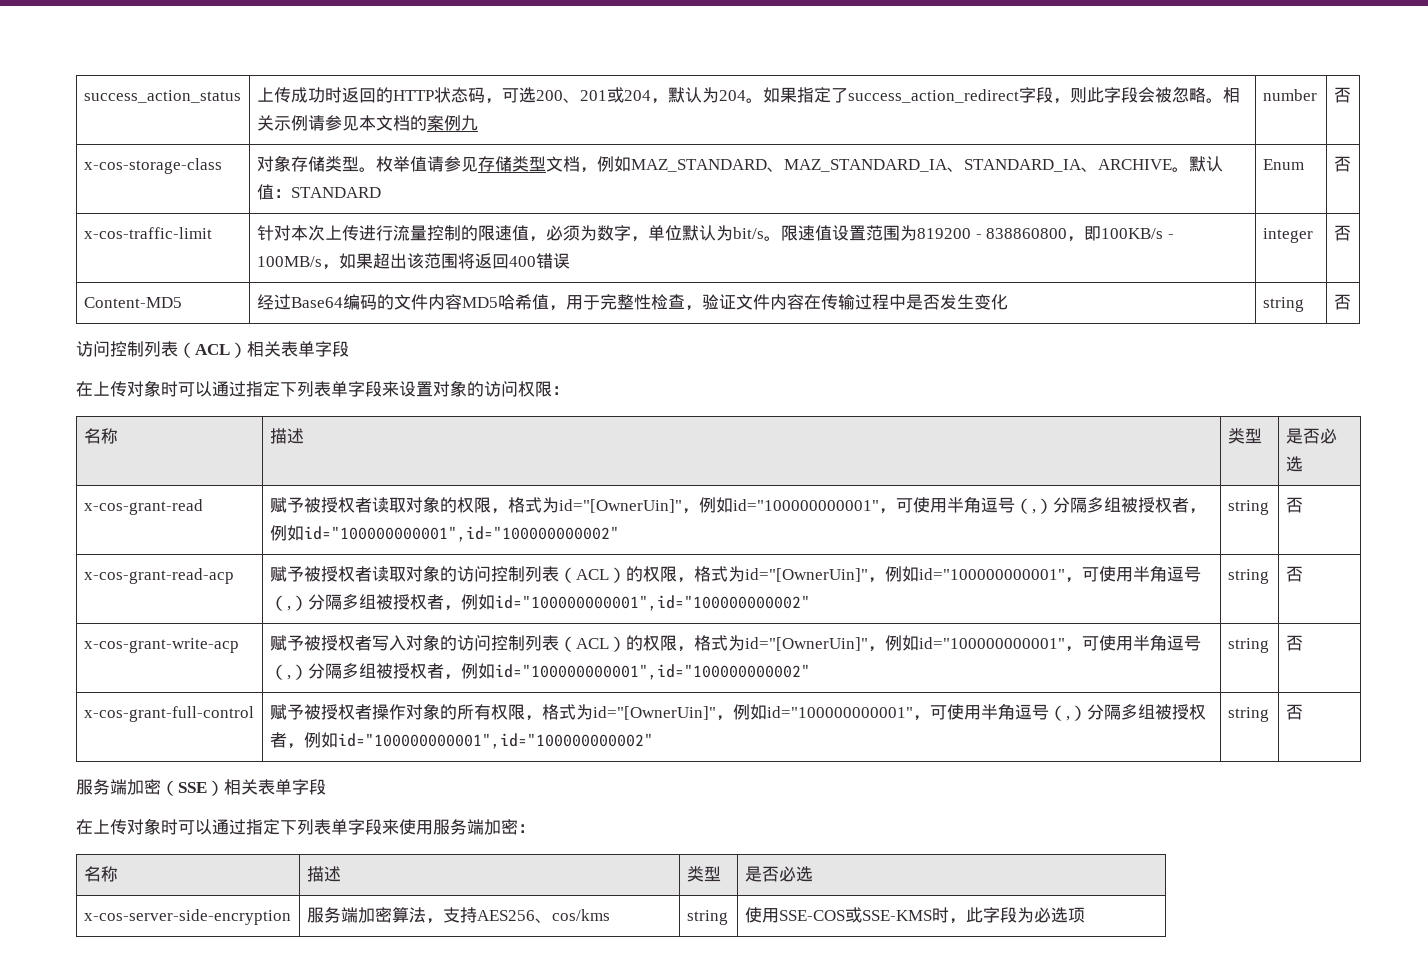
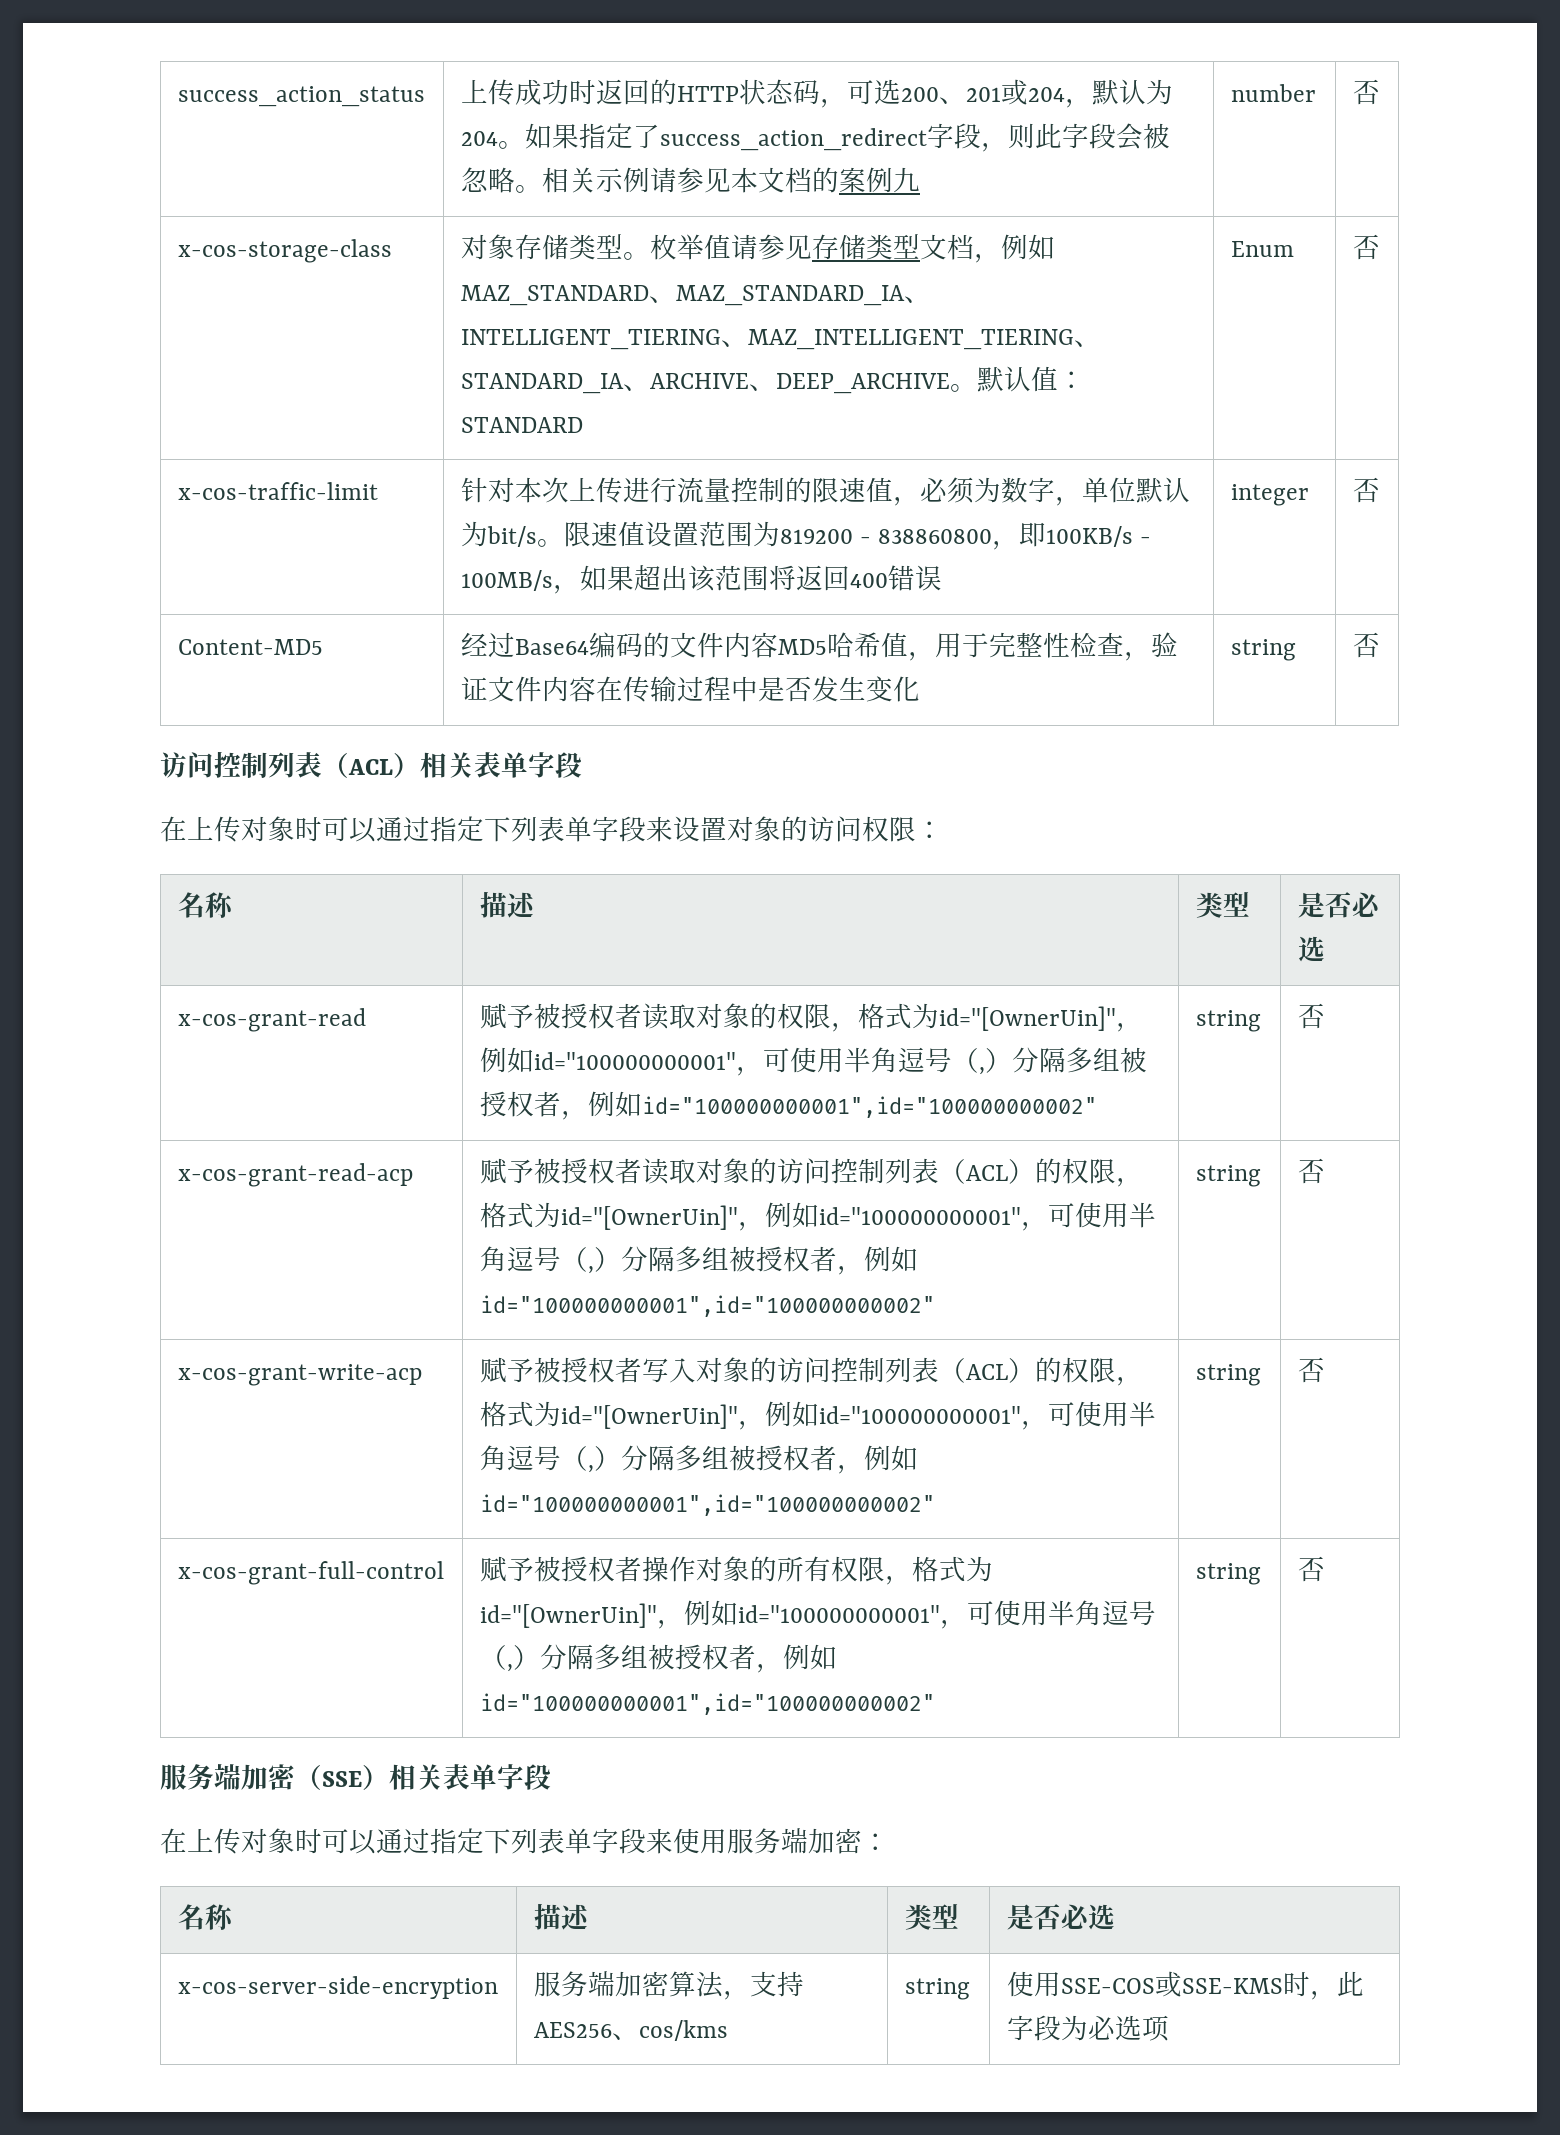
(964, 169) none -> [460,329,1101,350] INTELLIGENT_TIERING、MAZ_INTELLIGENT_TIERING、
(1172, 164) none -> [748,373,950,394] 、DEEP_ARCHIVE

